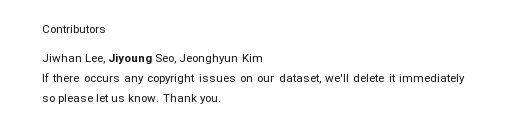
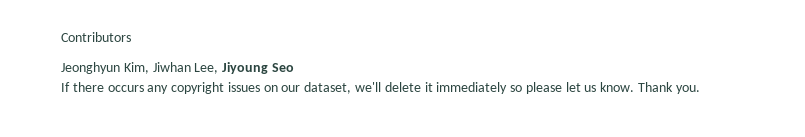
(106, 29) none -> [61,62,149,74] Jeonghyun Kim,
[155,54,263,64] Seo, Jeonghyun Kim -> [271,63,294,72] Seo

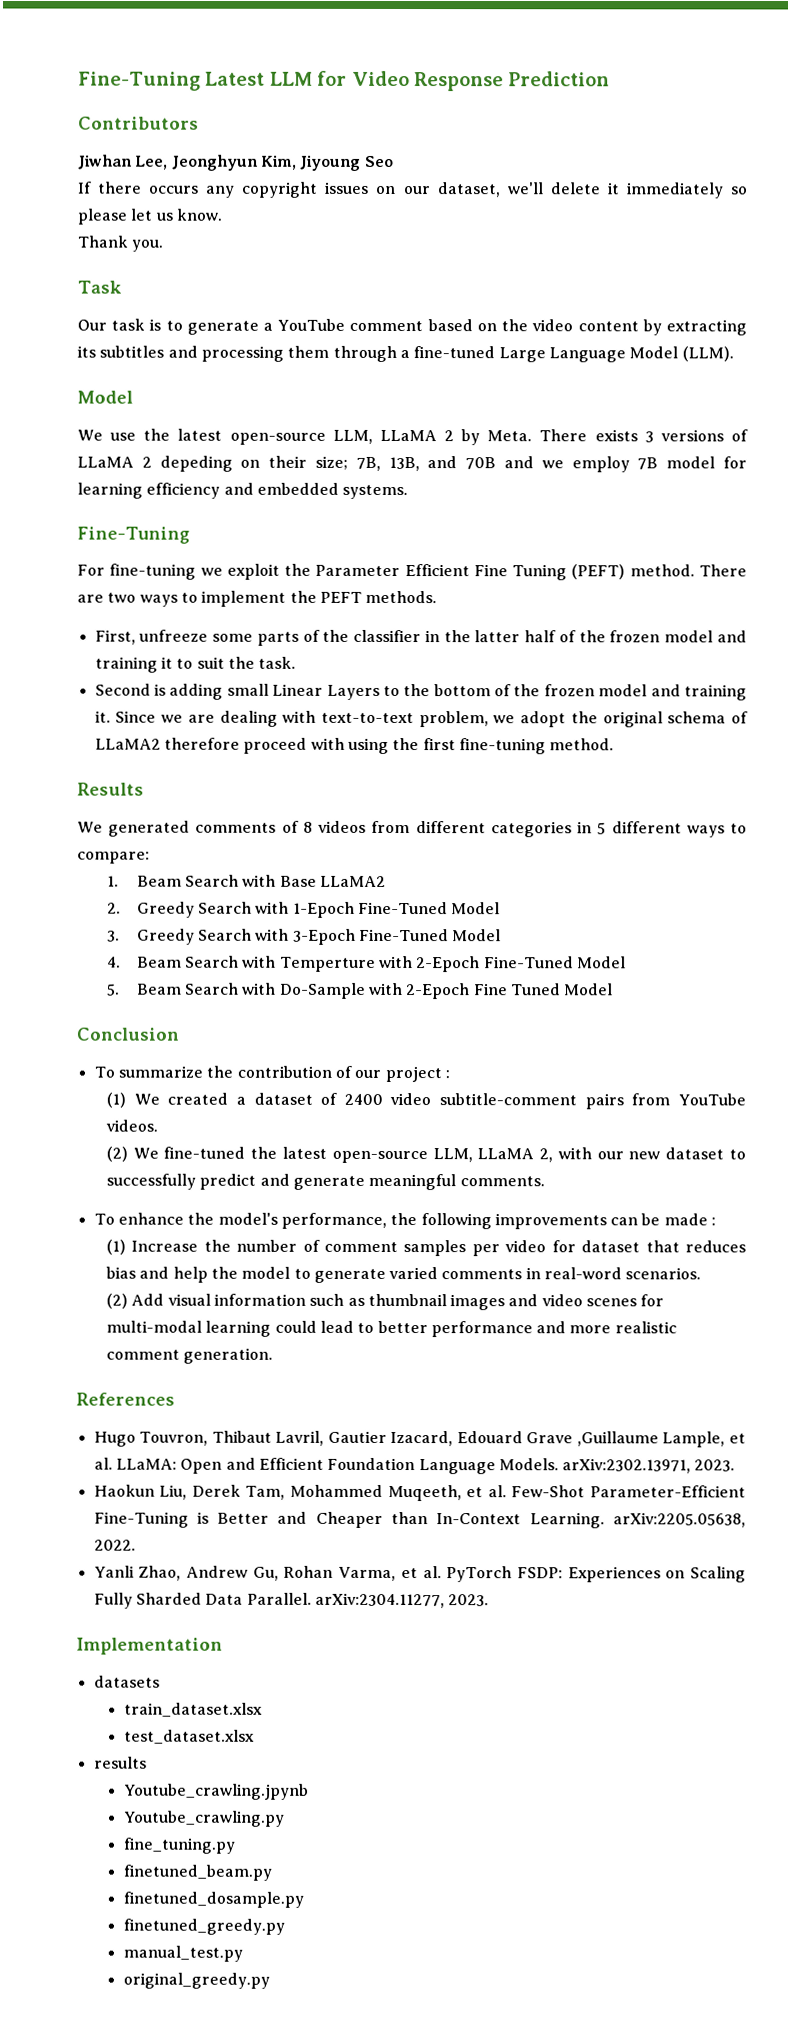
[61,32,131,42] [61,62,219,74] Contributors // Jeonghyun Kim, Jiwhan Lee, -> [78,70,611,92] [78,116,199,130] [78,154,297,171] Fine-Tuning Latest LLM for Video Response Prediction // Contributors // Jiwhan Lee, Jeonghyun Kim,
(635, 87) none -> (222, 214) //
(700, 89) none -> [77,280,122,294] [77,318,747,336] [77,345,734,363] [77,390,133,404] [77,428,748,446] [77,455,747,473] [77,482,409,500] [77,526,190,544] [77,563,748,581] [77,590,438,607] [94,629,747,646] [94,656,297,673] [94,683,747,701] [94,710,749,728] [94,737,615,755] [77,782,144,796] [77,820,748,838] [77,851,150,864] [106,874,387,887] [106,901,501,918] [106,928,502,945] [106,955,627,973] [106,982,614,1000] [76,1027,179,1041] [93,1065,450,1083] [105,1092,747,1110] [105,1119,158,1132] [105,1146,746,1164] [105,1173,545,1191] [93,1212,717,1230] [105,1239,747,1257] [105,1266,702,1283] [105,1293,665,1311] [105,1320,677,1338] [105,1347,274,1364] [76,1392,175,1406] [93,1430,747,1448] [93,1457,736,1475] [93,1484,746,1502] [93,1511,746,1529] [93,1539,136,1551] [93,1565,746,1583] [93,1592,490,1609] [76,1637,223,1655] [93,1675,160,1688] [123,1702,263,1717] [123,1729,255,1744] [93,1756,147,1769] [123,1783,310,1800] [123,1810,286,1827] [122,1837,235,1854] [122,1864,272,1881] [122,1891,304,1908] [122,1918,285,1935] [122,1945,243,1962] [122,1972,270,1989] // Task // Our task is to generate a YouTube comment based on the video content by extracting its subtitles and processing them through a fine-tuned Large Language Model (LLM). // Model // We use the latest open-source LLM, LLaMA 2 by Meta. There exists 3 versions of LLaMA 2 depeding on their size; 7B, 13B, and 70B and we employ 7B model for learning efficiency and embedded systems. // Fine-Tuning // For fine-tuning we exploit the Parameter Efficient Fine Tuning (PEFT) method. There are two ways to implement the PEFT methods. // First, unfreeze some parts of the classifier in the latter half of the frozen model and training it to suit the task. // Second is adding small Linear Layers to the bottom of the frozen model and training it. Since we are dealing with text-to-text problem, we adopt the original schema of LLaMA2 therefore proceed with using the first fine-tuning method. // Results // We generated comments of 8 videos from different categories in 5 different ways to compare: // 1. Beam Search with Base LLaMA2 // 2. Greedy Search with 1-Epoch Fine-Tuned Model // 3. Greedy Search with 3-Epoch Fine-Tuned Model // 4. Beam Search with Temperture with 2-Epoch Fine-Tuned Model // 5. Beam Search with Do-Sample with 2-Epoch Fine Tuned Model // Conclusion // To summarize the contribution of our project : // (1) We created a dataset of 2400 video subtitle-comment pairs from YouTube videos. // (2) We fine-tuned the latest open-source LLM, LLaMA 2, with our new dataset to successfully predict and generate meaningful comments. // To enhance the model's performance, the following improvements can be made : // (1) Increase the number of comment samples per video for dataset that reduces bias and help the model to generate varied comments in real-word scenarios. // (2) Add visual information such as thumbnail images and video scenes for multi-modal learning could lead to better performance and more realistic comment generation. // References // Hugo Touvron, Thibaut Lavril, Gautier Izacard, Edouard Grave ,Guillaume Lample, et al. LLaMA: Open and Efficient Foundation Language Models. arXiv:2302.13971, 2023. // Haokun Liu, Derek Tam, Mohammed Muqeeth, et al. Few-Shot Parameter-Efficient Fine-Tuning is Better and Cheaper than In-Context Learning. arXiv:2205.05638, 2022. // Yanli Zhao, Andrew Gu, Rohan Varma, et al. PyTorch FSDP: Experiences on Scaling Fully Sharded Data Parallel. arXiv:2304.11277, 2023. // Implementation // datasets // train_dataset.xlsx // test_dataset.xlsx // results // Youtube_crawling.jpynb // Youtube_crawling.py // fine_tuning.py // finetuned_beam.py // finetuned_dosample.py // finetuned_greedy.py // manual_test.py // original_greedy.py

